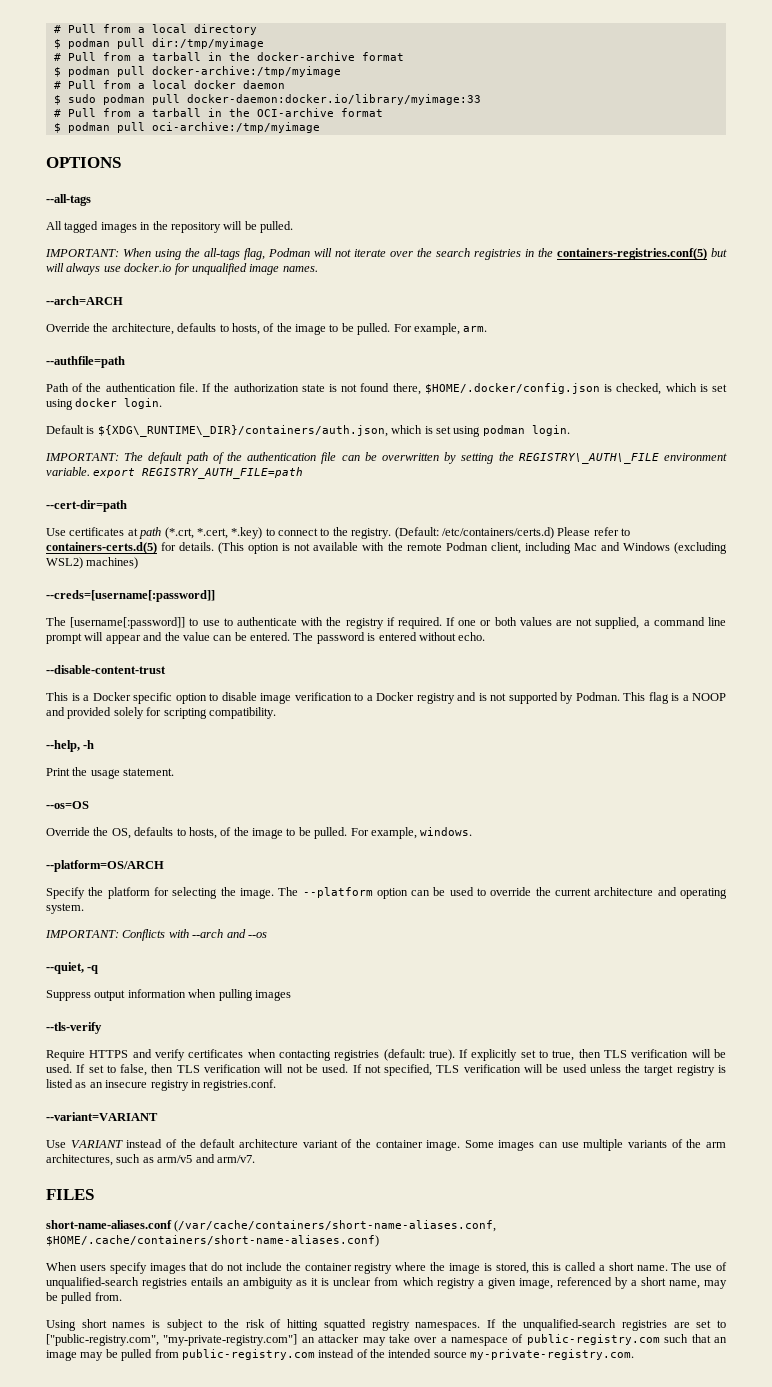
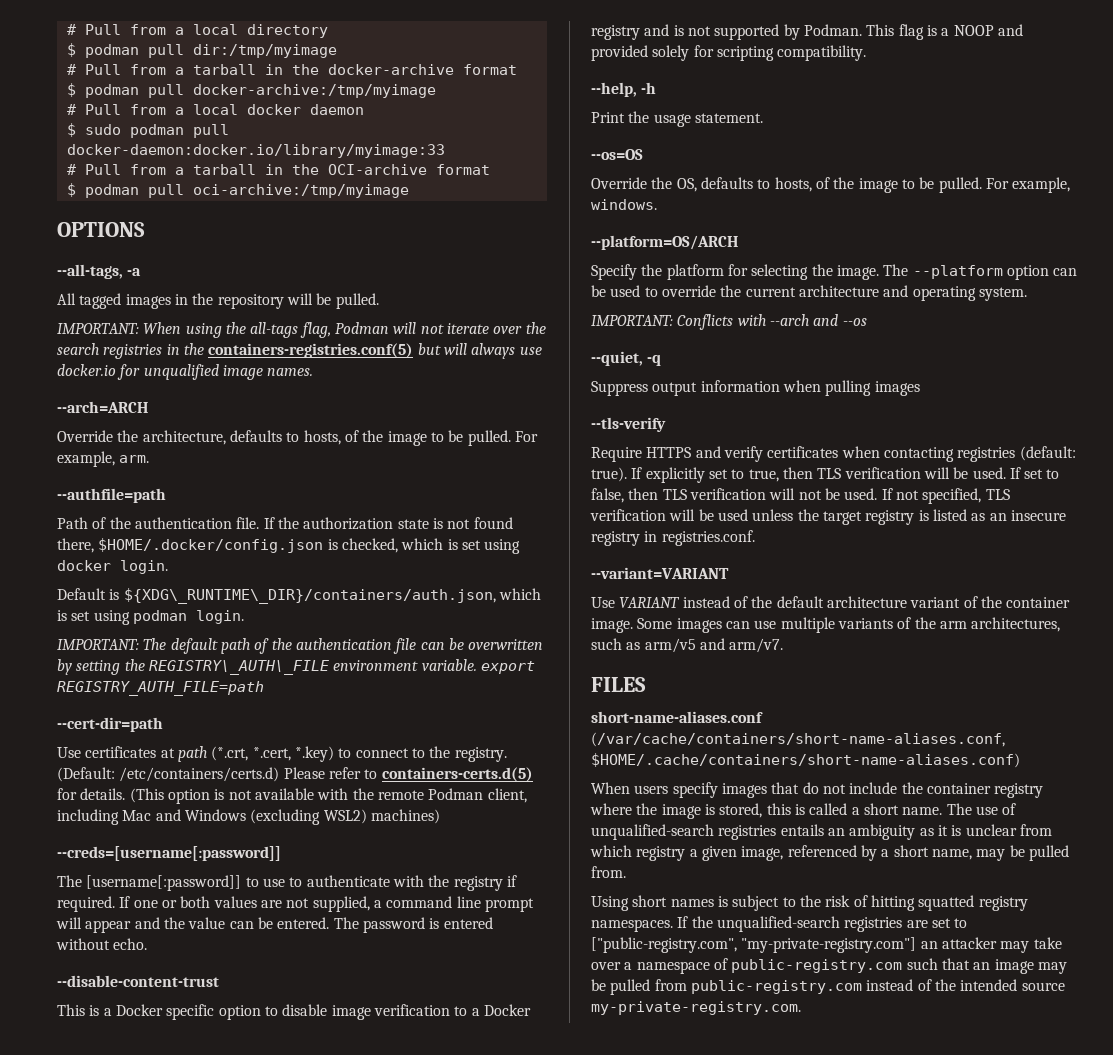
[46,194,91,206] --all-tags -> [57,264,142,279] --all-tags, -a

